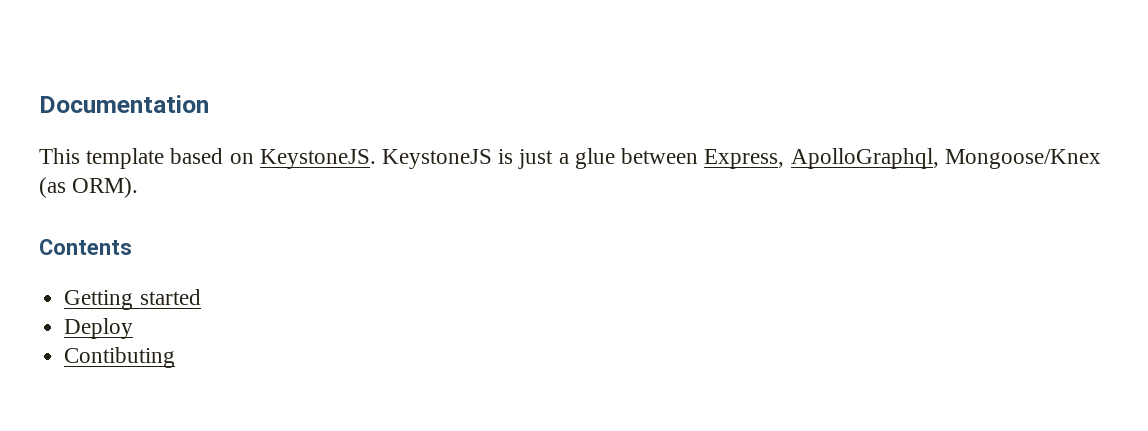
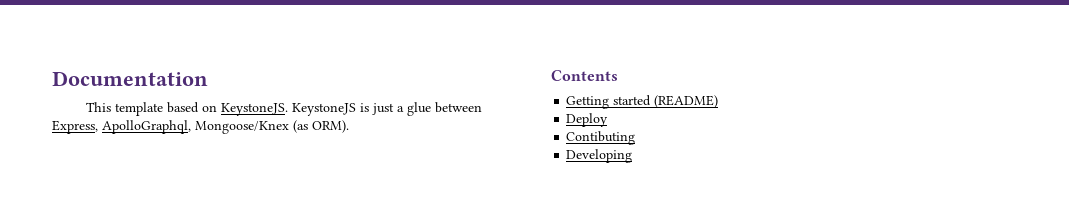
(201, 297) none -> [654,95,719,108] (README)
(176, 357) none -> [566,149,633,163] // Developing

